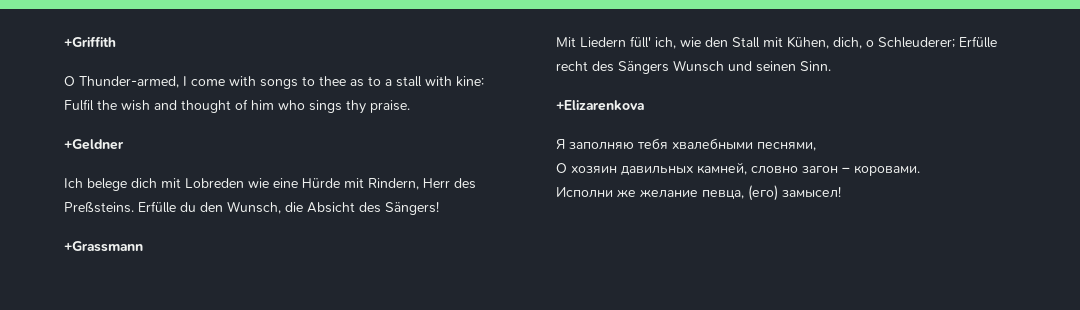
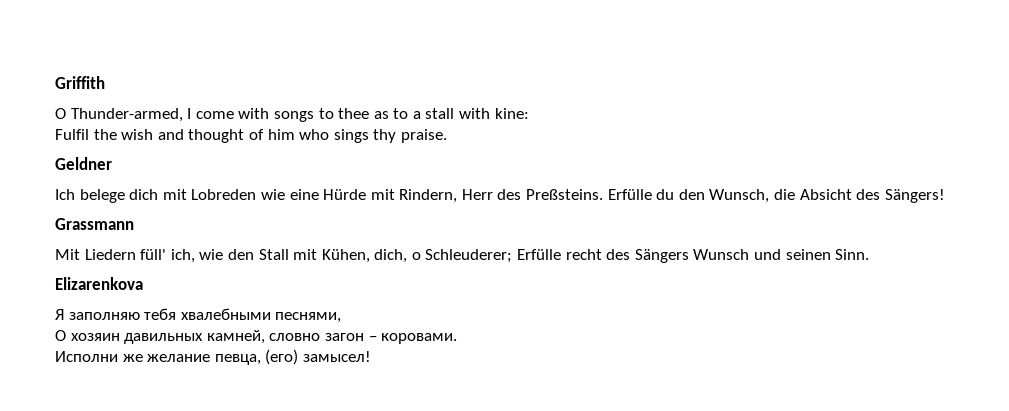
[64,36,116,47] +Griffith -> [55,76,105,89] Griffith
[64,139,124,150] +Geldner -> [55,157,112,170] Geldner
[64,241,143,252] +Grassmann -> [55,218,134,230] Grassmann
[556,100,644,111] +Elizarenkova -> [55,277,143,290] Elizarenkova

